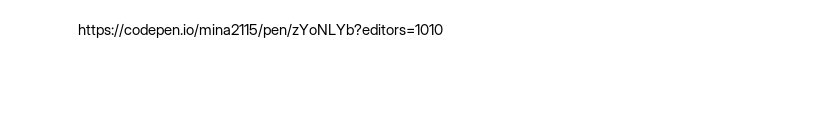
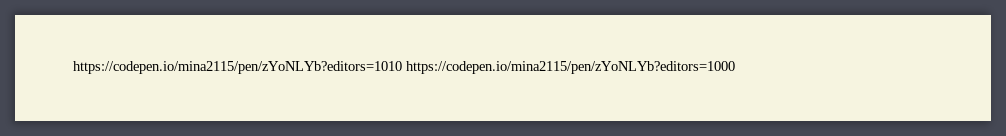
(443, 30) none -> [406,61,735,74] https://codepen.io/mina2115/pen/zYoNLYb?editors=1000

